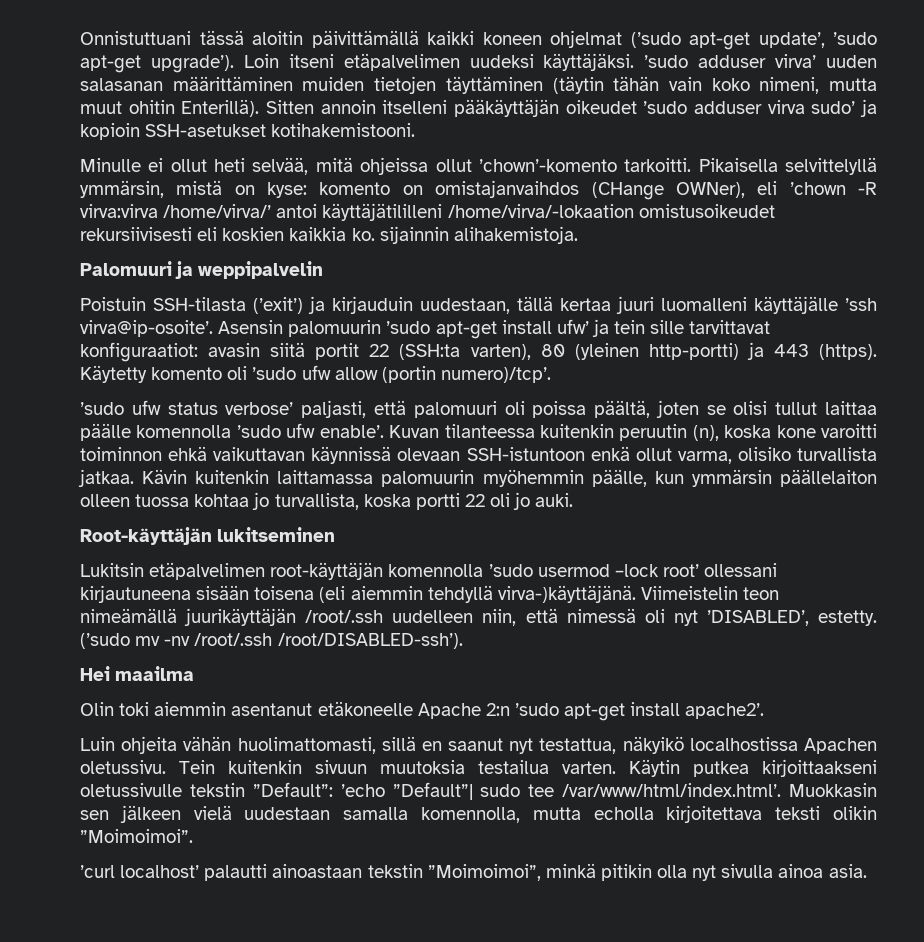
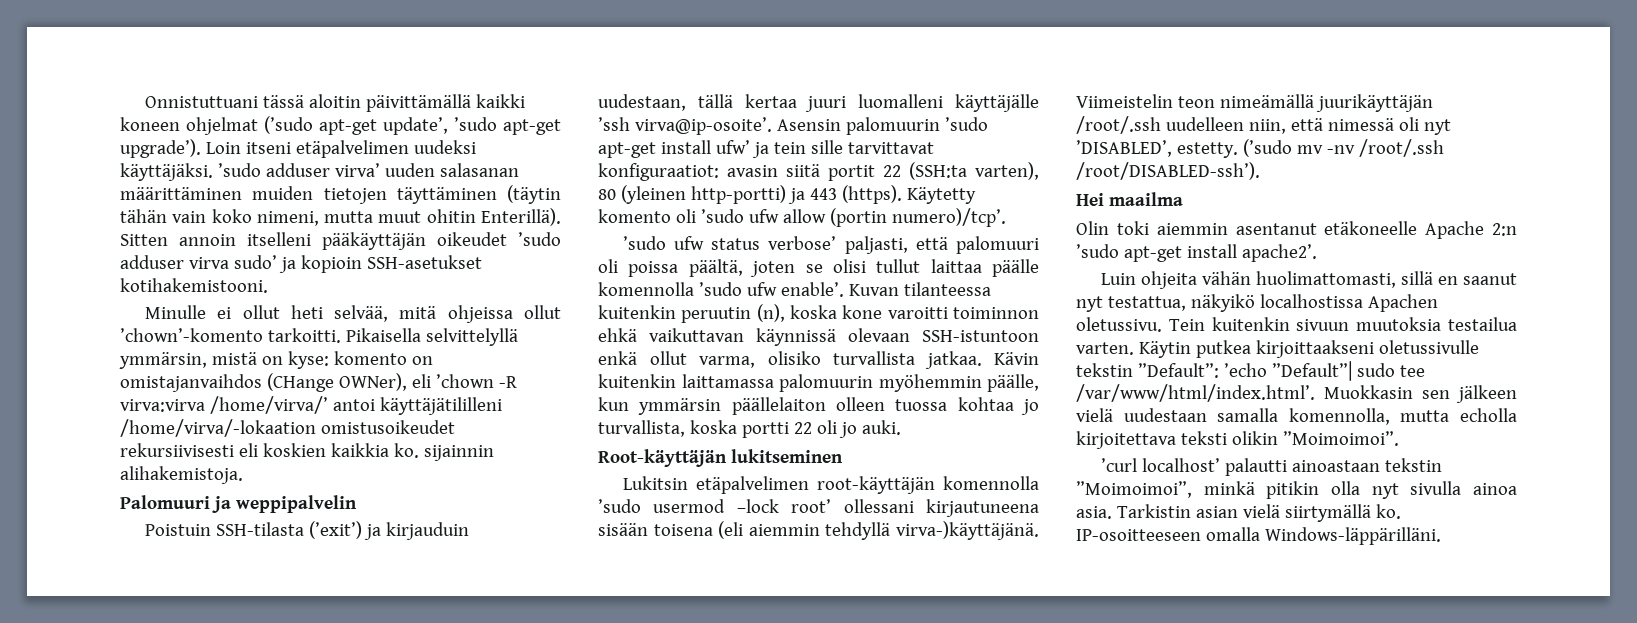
(867, 871) none -> [1116,504,1401,522] [1076,527,1441,545] Tarkistin asian vielä siirtymällä ko. IP-osoitteeseen omalla Windows-läppärilläni.

